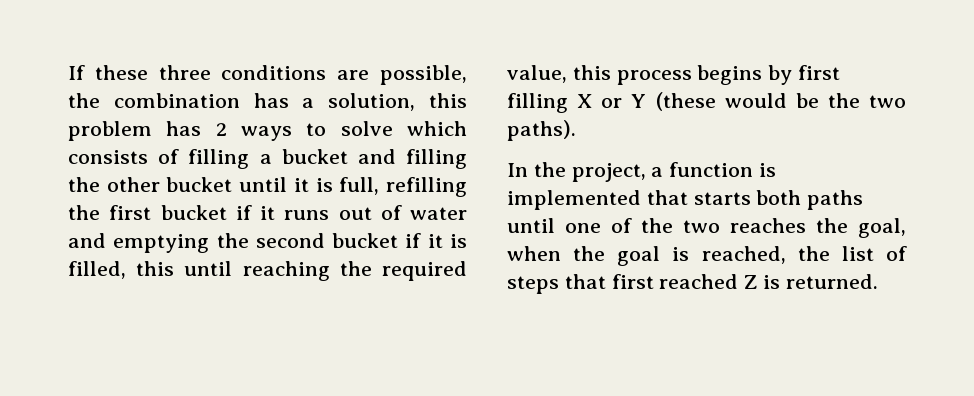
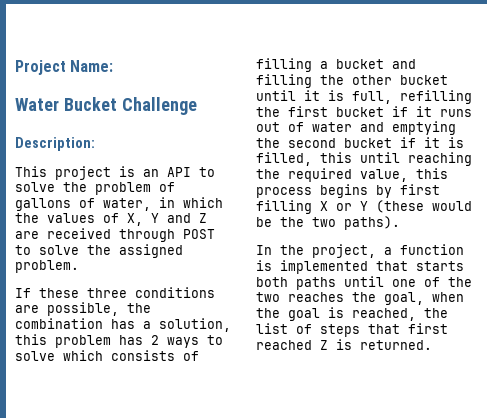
(68, 72) none -> [15,60,114,75] [15,97,197,115] [15,137,95,151] [15,166,215,180] [15,182,175,195] [15,197,223,211] [15,213,207,226] [15,228,215,242] [15,244,183,258] [15,260,79,273] Project Name: // Water Bucket Challenge // Description: // This project is an API to solve the problem of gallons of water, in which the values of X, Y and Z are received through POST to solve the assigned problem. //

